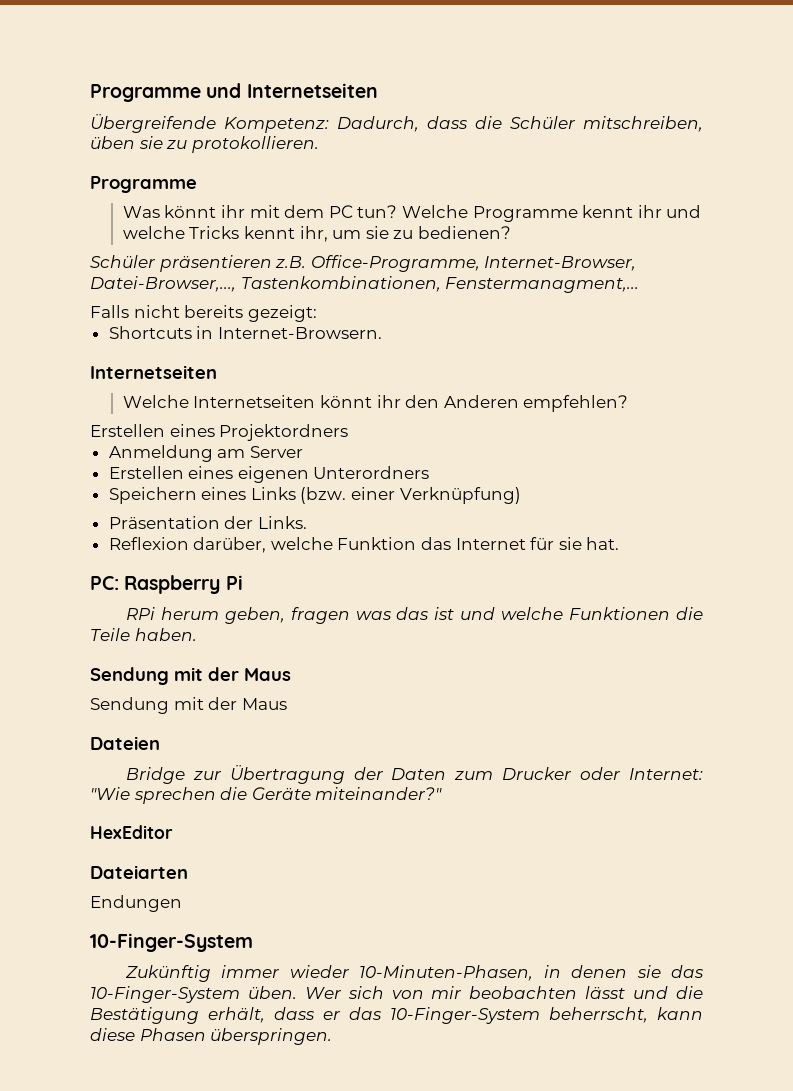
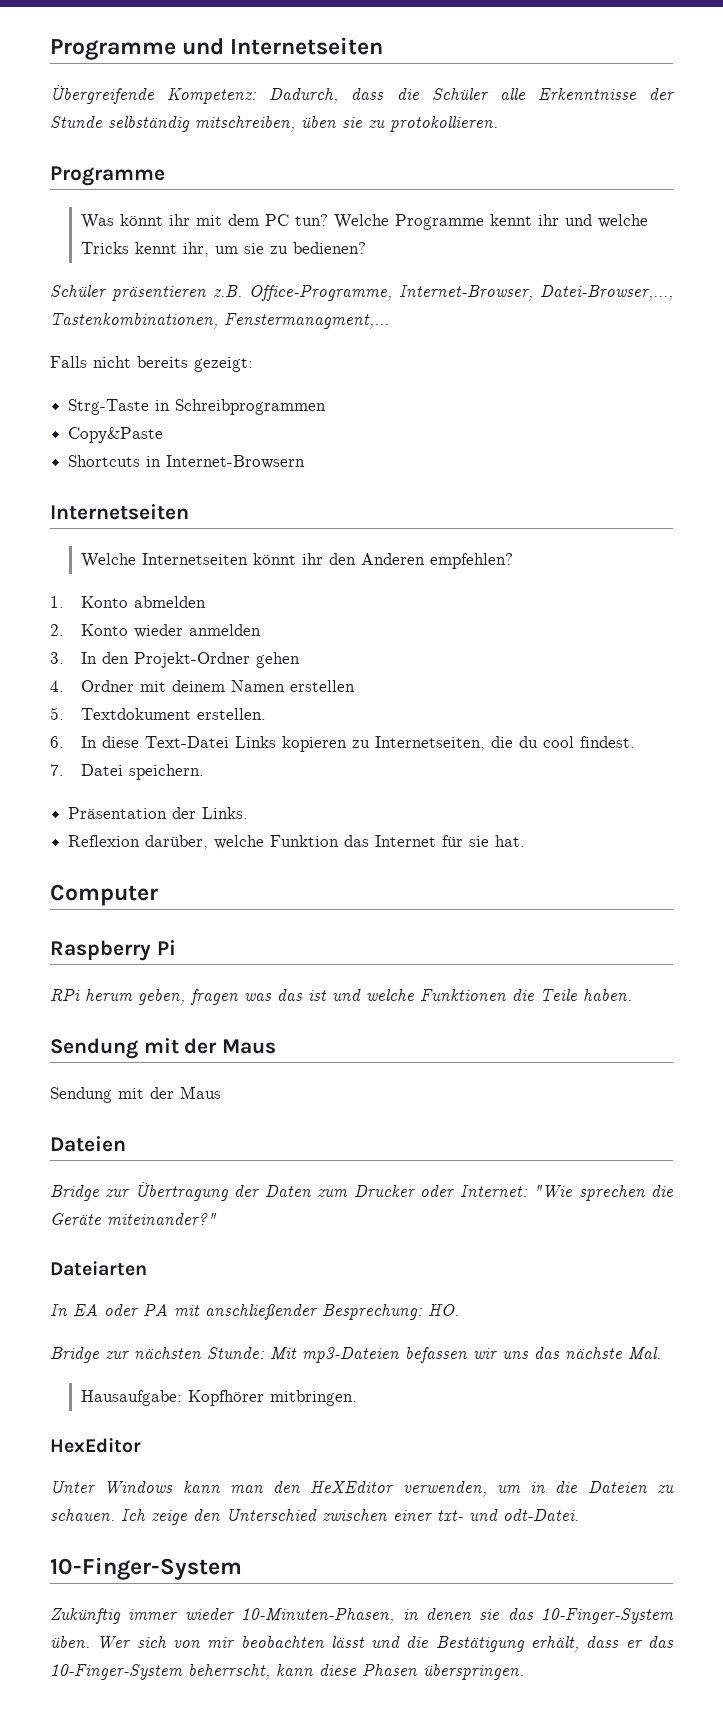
(576, 122) none -> [499,88,675,100] [50,116,190,132] alle Erkenntnisse der Stunde selbständig
(317, 313) none -> [68,399,327,415] [68,427,164,443] // Strg-Taste in Schreibprogrammen // Copy&Paste
[217,327,382,339] Internet-Browsern. -> [166,455,306,469] Internet-Browsern
[90,424,349,441] [108,445,303,462] [108,466,430,483] [108,487,521,504] Erstellen eines Projektordners // Anmeldung am Server // Erstellen eines eigenen Unterordners // Speichern eines Links (bzw. einer Verknüpfung) -> [50,596,206,608] [50,624,261,638] [50,652,300,668] [50,680,355,692] [50,707,266,720] [50,736,635,752] [50,764,204,780] 1. Konto abmelden // 2. Konto wieder anmelden // 3. In den Projekt-Ordner gehen // 4. Ordner mit deinem Namen erstellen // 5. Textdokument erstellen. // 6. In diese Text-Datei Links kopieren zu Internetseiten, die du cool findest. // 7. Datei speichern.
[90,576,119,590] PC: -> [50,884,158,906] Computer //
[90,825,173,839] [90,865,188,879] [90,895,182,912] HexEditor // Dateiarten // Endungen -> [50,1261,147,1276] [50,1304,459,1320] [50,1347,661,1363] [80,1390,357,1406] [50,1438,141,1453] [50,1481,674,1497] [50,1509,579,1525] Dateiarten // In EA oder PA mit anschließender Besprechung: HO. // Bridge zur nächsten Stunde: Mit mp3-Dateien befassen wir uns das nächste Mal. // Hausaufgabe: Kopfhörer mitbringen. // HexEditor // Unter Windows kann man den HeXEditor verwenden, um in die Dateien zu schauen. Ich zeige den Unterschied zwischen einer txt- und odt-Datei.

